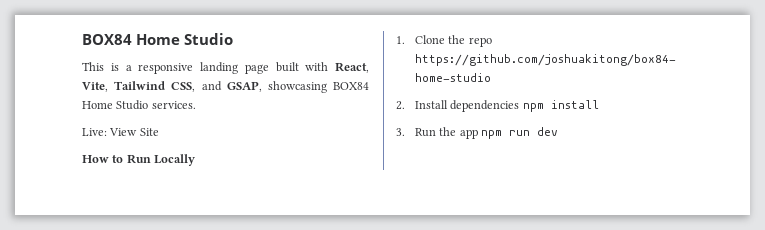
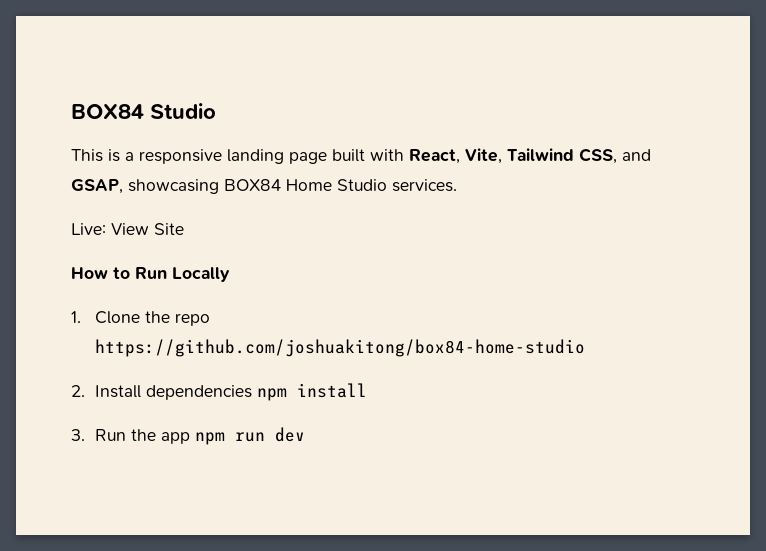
[82,34,180,45] BOX84 Home -> [71,104,144,119] BOX84

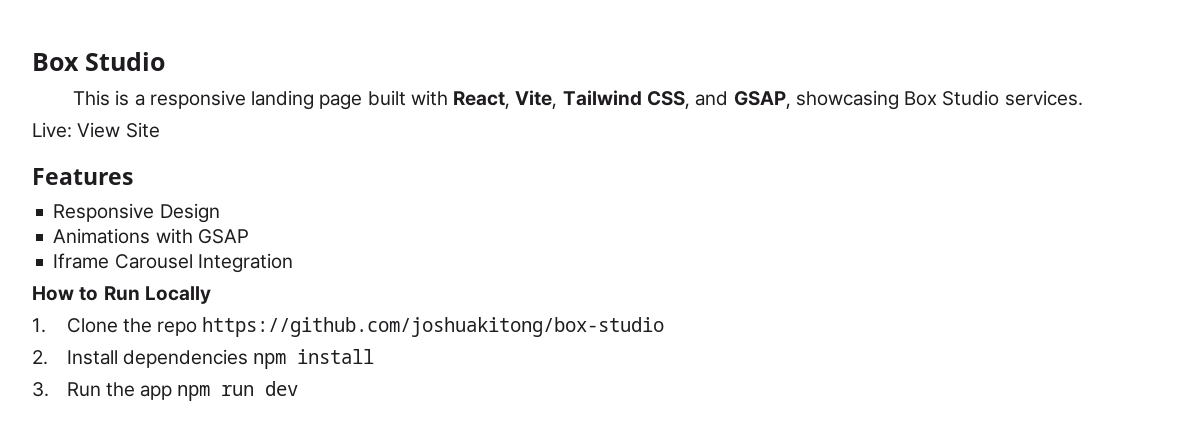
[71,104,144,119] BOX84 -> [32,53,79,71] Box
[224,179,332,191] BOX84 Home -> [904,91,938,106] Box
(184, 229) none -> [32,168,133,185] [53,203,220,223] [53,228,249,244] [53,253,293,273] // Features // Responsive Design // Animations with GSAP // Iframe Carousel Integration
[94,339,585,357] https://github.com/joshuakitong/box84-home-studio -> [202,317,665,337] https://github.com/joshuakitong/box-studio

